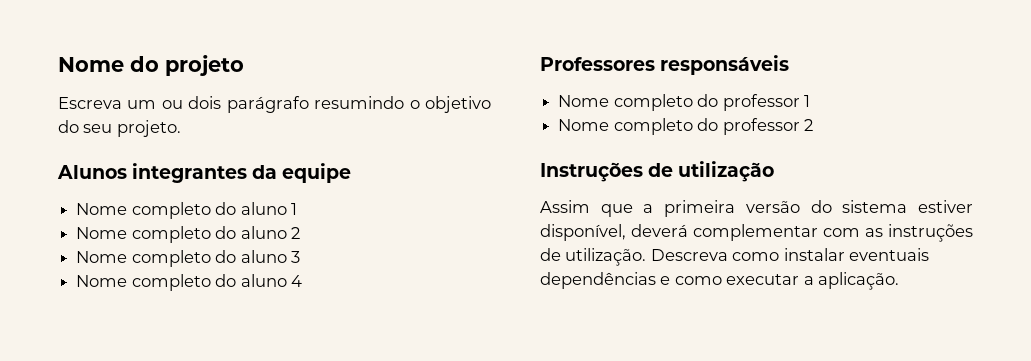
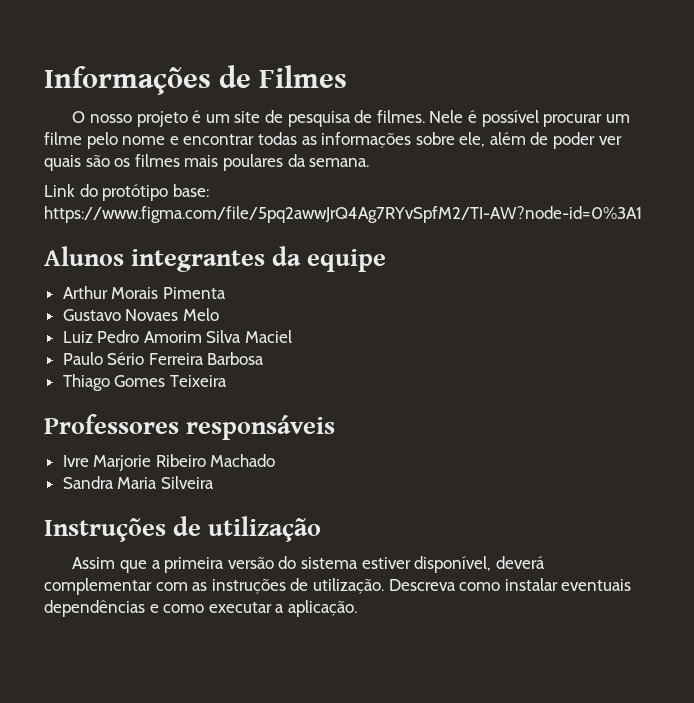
[58,55,244,76] [58,96,491,113] [58,120,181,137] [57,163,352,183] [76,202,297,219] [76,226,300,243] [76,250,300,267] [76,274,302,291] [540,55,790,75] [558,94,810,111] [558,118,813,135] Nome do projeto // Escreva um ou dois parágrafo resumindo o objetivo do seu projeto. // Alunos integrantes da equipe // Nome completo do aluno 1 // Nome completo do aluno 2 // Nome completo do aluno 3 // Nome completo do aluno 4 // Professores responsáveis // Nome completo do professor 1 // Nome completo do professor 2 -> [44,65,348,95] [72,110,630,127] [44,132,622,149] [44,154,370,171] [44,184,209,201] [44,206,642,223] [44,246,387,272] [62,286,226,299] [62,308,219,321] [62,330,293,343] [62,352,265,365] [62,374,227,391] [44,414,336,440] [62,454,276,471] [62,476,214,489] Informações de Filmes // O nosso projeto é um site de pesquisa de filmes. Nele é possível procurar um filme pelo nome e encontrar todas as informações sobre ele, além de poder ver quais são os filmes mais poulares da semana. // Link do protótipo base: https://www.figma.com/file/5pq2awwJrQ4Ag7RYvSpfM2/TI-AW?node-id=0%3A1 // Alunos integrantes da equipe // Arthur Morais Pimenta // Gustavo Novaes Melo // Luiz Pedro Amorim Silva Maciel // Paulo Sério Ferreira Barbosa // Thiago Gomes Teixeira // Professores responsáveis // Ivre Marjorie Ribeiro Machado // Sandra Maria Silveira

